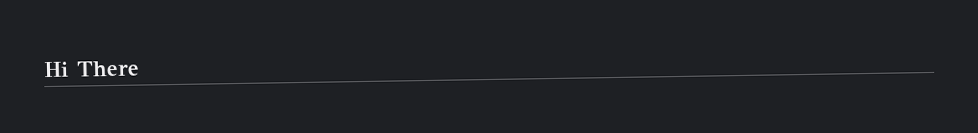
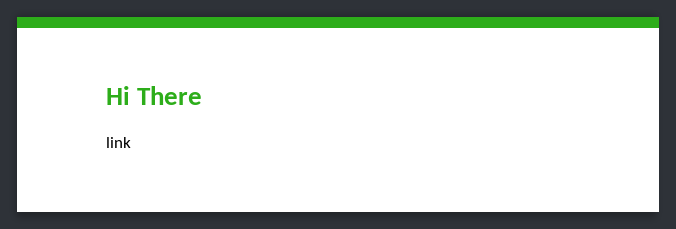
(140, 68) none -> [106,137,131,148] // link

